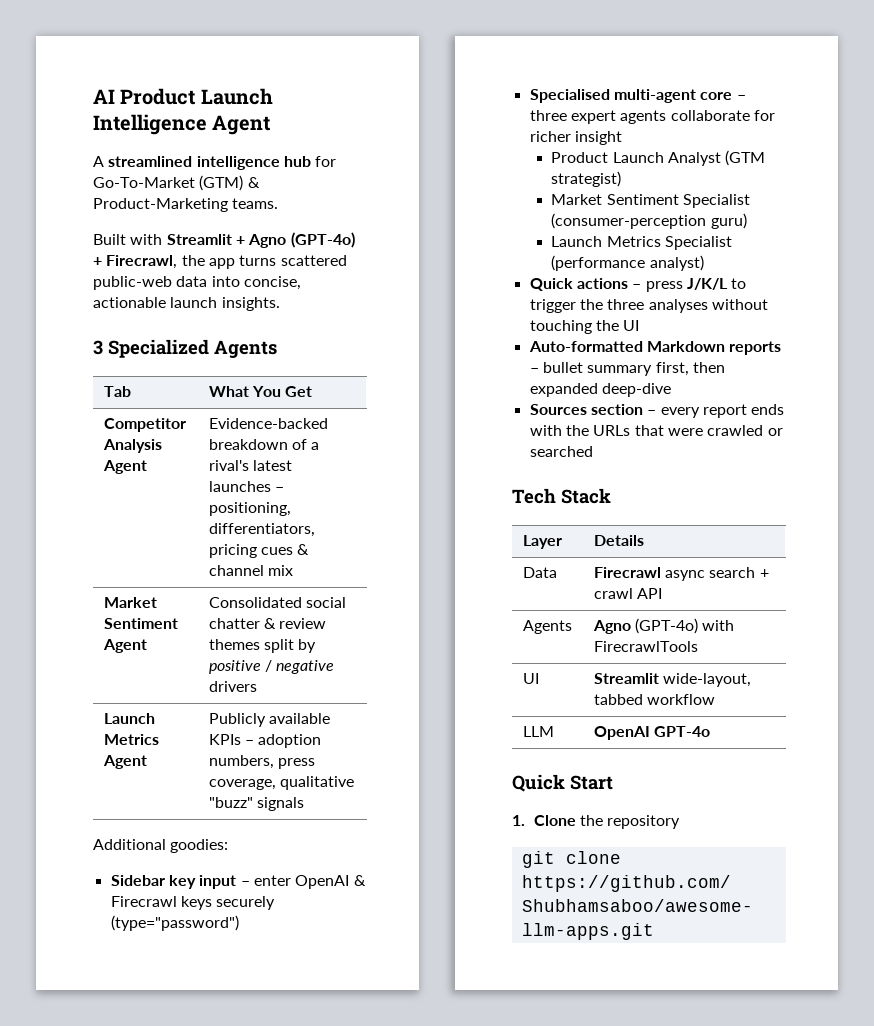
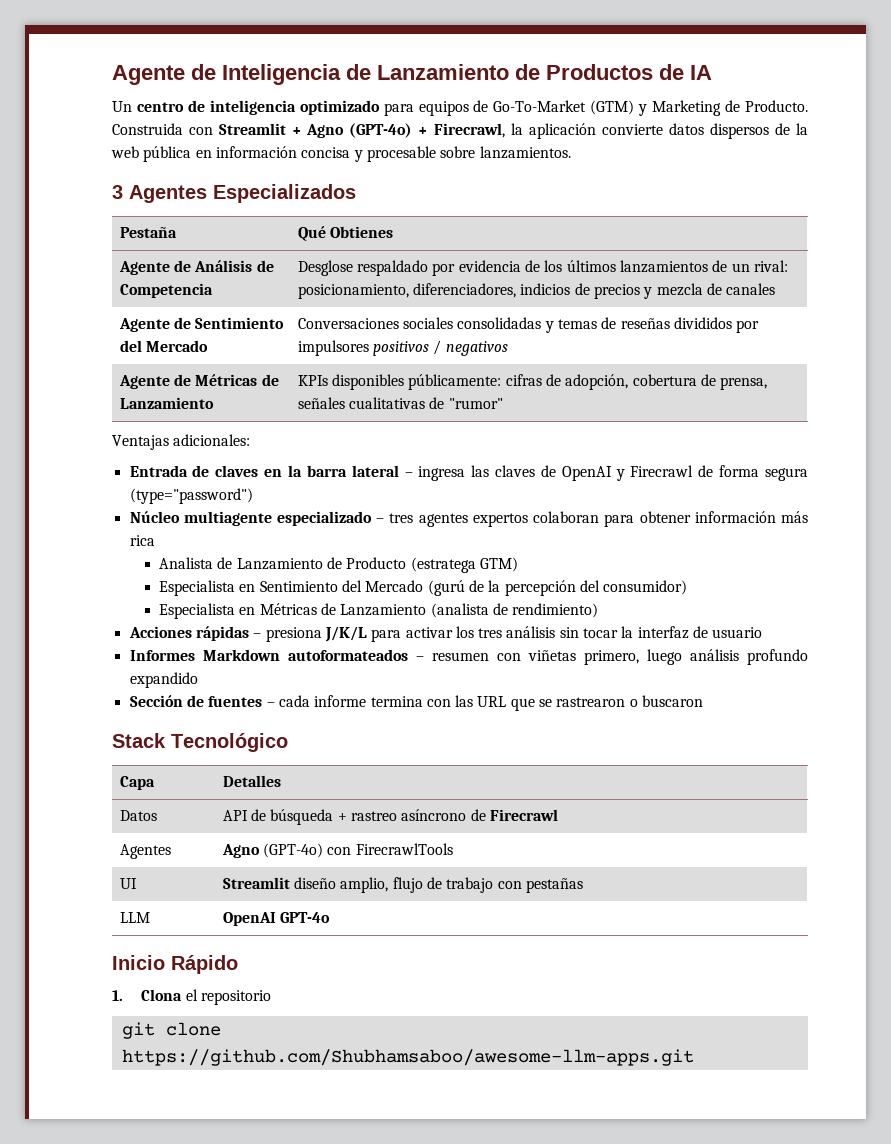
[93,88,273,105] [93,114,271,135] [93,156,337,170] [93,175,260,191] [93,198,279,212] [93,234,163,245] AI Product Launch Intelligence Agent // A streamlined intelligence hub for Go-To-Market (GTM) & Product-Marketing teams. // Built with -> [112,64,712,85] [112,100,808,116] [112,123,214,135] Agente de Inteligencia de Lanzamiento de Productos de IA // Un centro de inteligencia optimizado para equipos de Go-To-Market (GTM) y Marketing de Producto. Construida con
[181,255,347,269] [93,276,301,290] [93,297,280,311] [93,339,277,358] [103,386,131,397] [208,386,313,397] [103,418,186,432] [102,439,162,453] [102,460,147,474] [208,418,328,429] [208,439,320,450] [208,460,293,471] [208,481,285,492] [208,502,291,516] [208,523,315,537] [208,544,310,558] [208,565,294,576] [103,597,157,608] [103,618,178,629] [102,639,147,653] [208,597,347,608] [208,618,327,629] [208,639,317,653] [208,660,335,674] [208,681,257,692] [103,713,155,724] [103,734,159,745] [102,755,147,769] [208,713,331,727] [208,734,322,748] [208,755,316,769] [208,776,355,790] [208,797,305,811] [93,839,229,853] [110,875,366,889] [110,896,276,910] [110,915,239,931] [529,89,746,103] [529,110,775,124] [529,131,622,145] [551,150,766,166] [551,171,622,187] [551,194,750,208] [551,213,747,229] [551,236,732,250] [551,255,704,271] [529,278,747,292] [529,299,768,313] [529,320,640,334] [528,341,782,355] [529,362,725,376] [529,383,671,397] [529,404,785,418] [529,425,783,436] [529,446,593,457] [512,488,611,504] [522,535,562,549] [593,535,644,546] [522,567,557,578] [593,567,769,581] [593,588,663,599] [522,620,572,634] [592,618,735,634] the app turns scattered public-web data into concise, actionable launch insights. // 3 Specialized Agents // Tab | What You Get // Competitor Analysis Agent | Evidence-backed breakdown of a rival's latest launches – positioning, differentiators, pricing cues & channel mix // Market Sentiment Agent | Consolidated social chatter & review themes split by positive / negative drivers // Launch Metrics Agent | Publicly available KPIs – adoption numbers, press coverage, qualitative "buzz" signals // Additional goodies: // Sidebar key input – enter OpenAI & Firecrawl keys securely (type="password") // Specialised multi-agent core – three expert agents collaborate for richer insight // Product Launch Analyst (GTM strategist) // Market Sentiment Specialist (consumer-perception guru) // Launch Metrics Specialist (performance analyst) // Quick actions – press J/K/L to trigger the three analyses without touching the UI // Auto-formatted Markdown reports – bullet summary first, then expanded deep-dive // Sources section – every report ends with the URLs that were crawled or searched // Tech Stack // Layer | Details // Data | Firecrawl async search + crawl API // Agents | Agno (GPT-4o) with -> [510,123,808,139] [111,146,571,162] [112,184,356,203] [119,227,177,238] [297,226,393,241] [118,260,274,275] [119,283,213,298] [297,260,788,276] [297,283,776,299] [118,317,285,332] [119,340,208,352] [297,317,760,333] [297,340,508,356] [118,374,279,389] [119,397,214,409] [297,374,768,390] [297,397,503,409] [112,434,251,450] [129,465,808,481] [129,488,253,504] [129,511,808,527] [129,535,155,546] [159,557,518,573] [159,580,688,596] [159,603,599,619] [128,626,763,642] [129,649,808,665] [129,672,198,688] [129,695,704,711] [112,733,288,752] [119,776,155,790] [222,775,281,787] [119,810,157,821] [222,809,558,825] [119,844,171,859] [221,843,352,858] la aplicación convierte datos dispersos de la web pública en información concisa y procesable sobre lanzamientos. // 3 Agentes Especializados // Pestaña | Qué Obtienes // Agente de Análisis de Competencia | Desglose respaldado por evidencia de los últimos lanzamientos de un rival: posicionamiento, diferenciadores, indicios de precios y mezcla de canales // Agente de Sentimiento del Mercado | Conversaciones sociales consolidadas y temas de reseñas divididos por impulsores positivos / negativos // Agente de Métricas de Lanzamiento | KPIs disponibles públicamente: cifras de adopción, cobertura de prensa, señales cualitativas de "rumor" // Ventajas adicionales: // Entrada de claves en la barra lateral – ingresa las claves de OpenAI y Firecrawl de forma segura (type="password") // Núcleo multiagente especializado – tres agentes expertos colaboran para obtener información más rica // Analista de Lanzamiento de Producto (estratega GTM) // Especialista en Sentimiento del Mercado (gurú de la percepción del consumidor) // Especialista en Métricas de Lanzamiento (analista de rendimiento) // Acciones rápidas – presiona J/K/L para activar los tres análisis sin tocar la interfaz de usuario // Informes Markdown autoformateados – resumen con viñetas primero, luego análisis profundo expandido // Sección de fuentes – cada informe termina con las URL que se rastrearon o buscaron // Stack Tecnológico // Capa | Detalles // Datos | API de búsqueda + rastreo asíncrono de Firecrawl // Agentes | Agno (GPT-4o) con
[663,673,752,687] [593,694,716,705] wide-layout, tabbed workflow -> [293,877,583,893] diseño amplio, flujo de trabajo con pestañas
[512,774,613,792] Quick Start -> [112,955,238,974] Inicio Rápido
[533,815,681,829] Clone the repository -> [141,989,272,1005] Clona el repositorio

